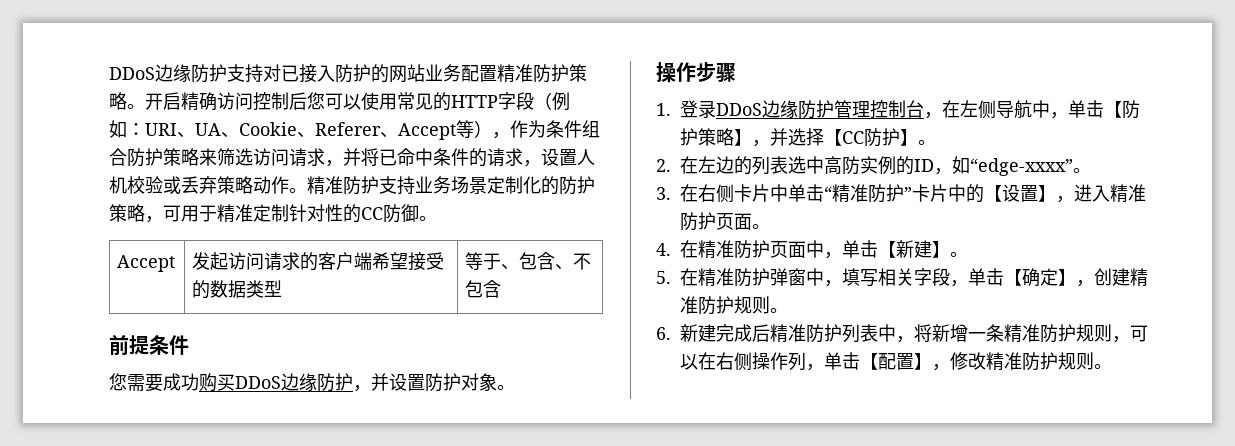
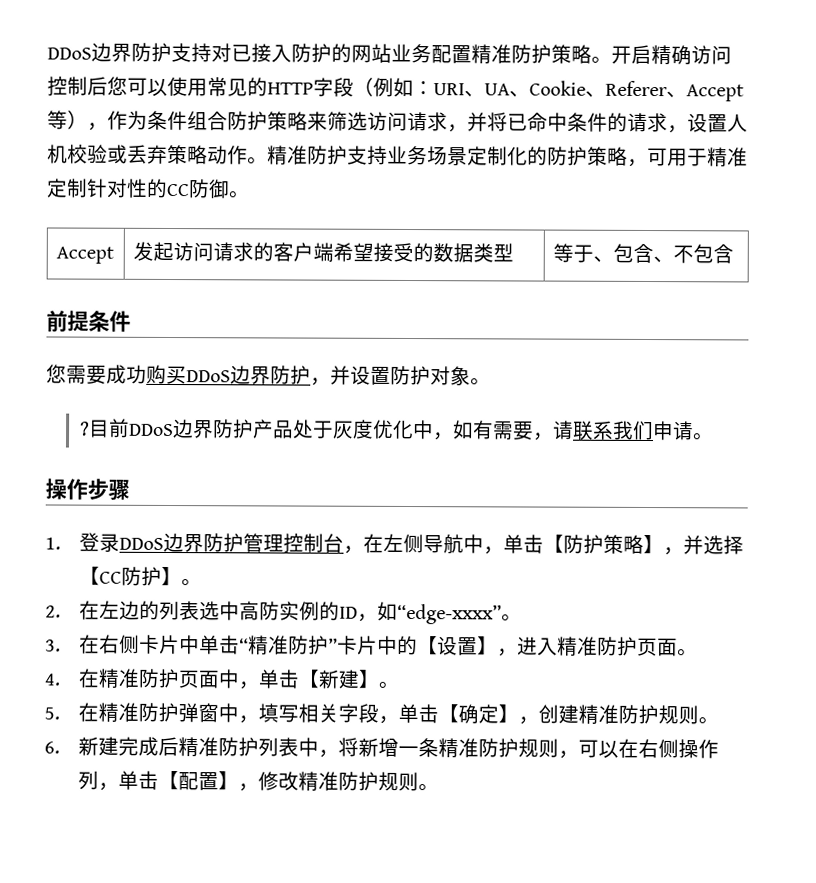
[109,64,191,82] DDoS边缘 -> [47,42,132,62] DDoS边界
[299,373,317,391] 缘 -> [250,366,271,385] 界
(515, 387) none -> [80,418,715,441] // ?目前DDoS边界防护产品处于灰度优化中，如有需要，请联系我们申请。
[780,100,798,118] 缘 -> [183,534,205,553] 界

